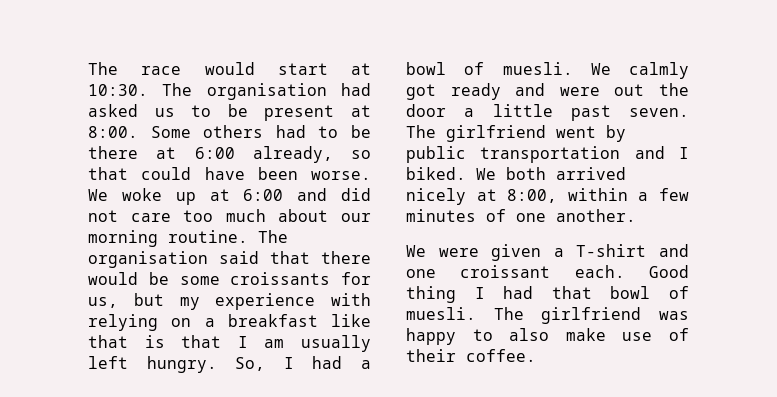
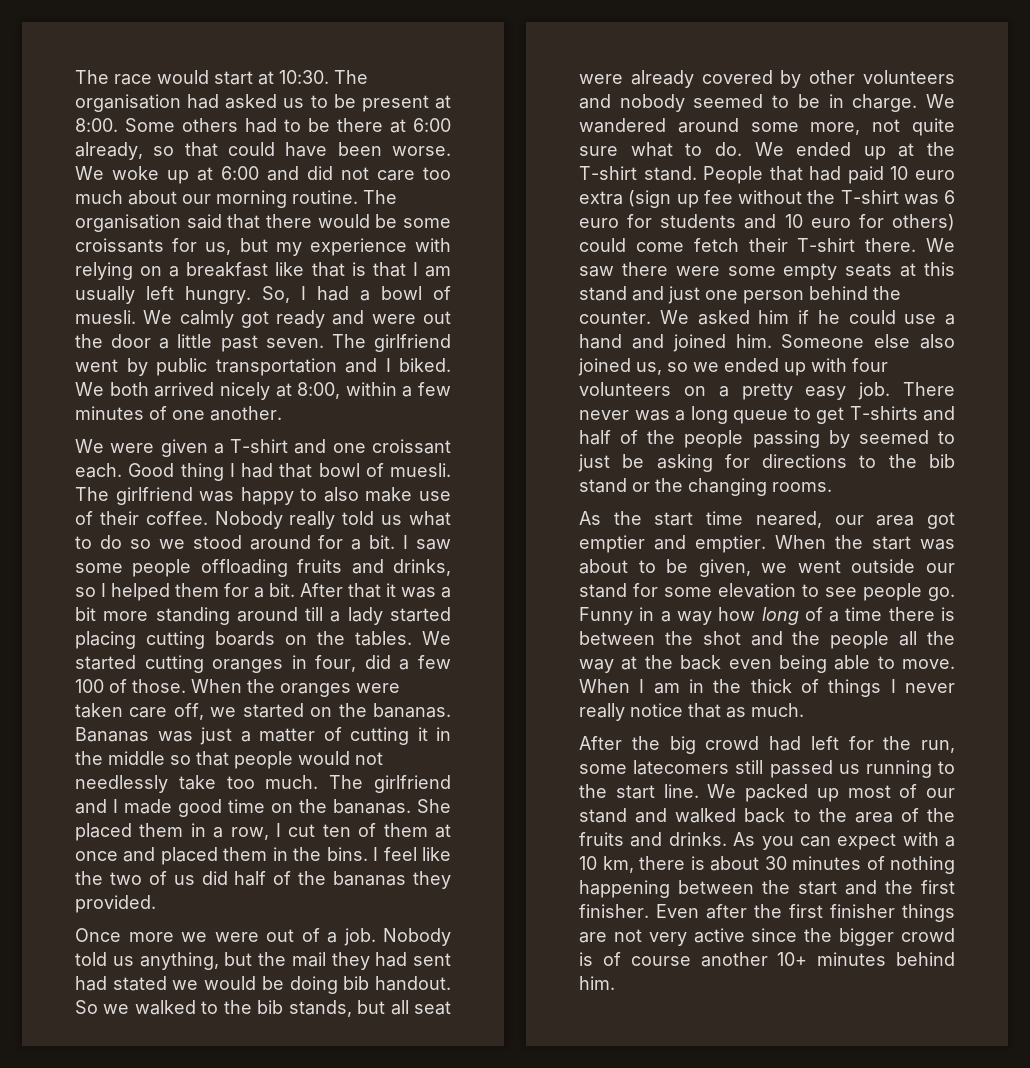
(536, 355) none -> [214,511,451,529] [75,535,451,550] [75,559,451,577] [75,583,451,601] [75,607,451,625] [75,631,451,649] [75,655,451,673] [75,679,400,697] [75,703,451,720] [75,727,451,745] [75,751,383,769] [75,775,452,793] [75,799,451,817] [75,823,451,841] [75,847,452,865] [75,871,451,889] [75,895,156,913] [75,928,451,946] [75,952,451,970] [75,976,451,994] [75,1000,452,1017] [579,70,955,88] [579,94,955,112] [579,118,955,136] [579,142,955,160] [579,166,955,184] [579,190,955,208] [579,214,955,231] [579,238,955,252] [579,262,955,280] [579,286,901,304] [579,310,955,325] [579,334,955,352] [578,358,888,376] [579,382,955,400] [579,406,955,424] [579,430,955,448] [578,454,955,472] [579,478,832,496] [579,511,955,529] [579,535,955,553] [579,559,955,577] [579,583,955,601] [579,607,955,625] [579,631,955,649] [579,655,955,673] [579,679,955,697] [579,703,804,721] [579,736,955,754] [579,760,955,778] [579,784,955,802] [579,808,955,823] [579,832,955,850] [579,856,955,874] [579,880,955,898] [579,904,955,922] [579,928,955,946] [579,952,955,967] [579,976,615,990] Nobody really told us what to do so we stood around for a bit. I saw some people offloading fruits and drinks, so I helped them for a bit. After that it was a bit more standing around till a lady started placing cutting boards on the tables. We started cutting oranges in four, did a few 100 of those. When the oranges were taken care off, we started on the bananas. Bananas was just a matter of cutting it in the middle so that people would not needlessly take too much. The girlfriend and I made good time on the bananas. She placed them in a row, I cut ten of them at once and placed them in the bins. I feel like the two of us did half of the bananas they provided. // Once more we were out of a job. Nobody told us anything, but the mail they had sent had stated we would be doing bib handout. So we walked to the bib stands, but all seat were already covered by other volunteers and nobody seemed to be in charge. We wandered around some more, not quite sure what to do. We ended up at the T-shirt stand. People that had paid 10 euro extra (sign up fee without the T-shirt was 6 euro for students and 10 euro for others) could come fetch their T-shirt there. We saw there were some empty seats at this stand and just one person behind the counter. We asked him if he could use a hand and joined him. Someone else also joined us, so we ended up with four volunteers on a pretty easy job. There never was a long queue to get T-shirts and half of the people passing by seemed to just be asking for directions to the bib stand or the changing rooms. // As the start time neared, our area got emptier and emptier. When the start was about to be given, we went outside our stand for some elevation to see people go. Funny in a way how long of a time there is between the shot and the people all the way at the back even being able to move. When I am in the thick of things I never really notice that as much. // After the big crowd had left for the run, some latecomers still passed us running to the start line. We packed up most of our stand and walked back to the area of the fruits and drinks. As you can expect with a 10 km, there is about 30 minutes of nothing happening between the start and the first finisher. Even after the first finisher things are not very active since the bigger crowd is of course another 10+ minutes behind him.

